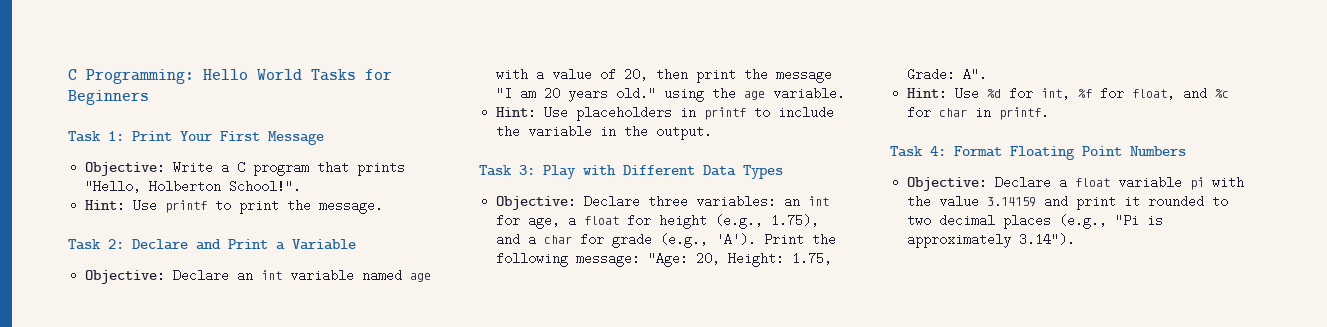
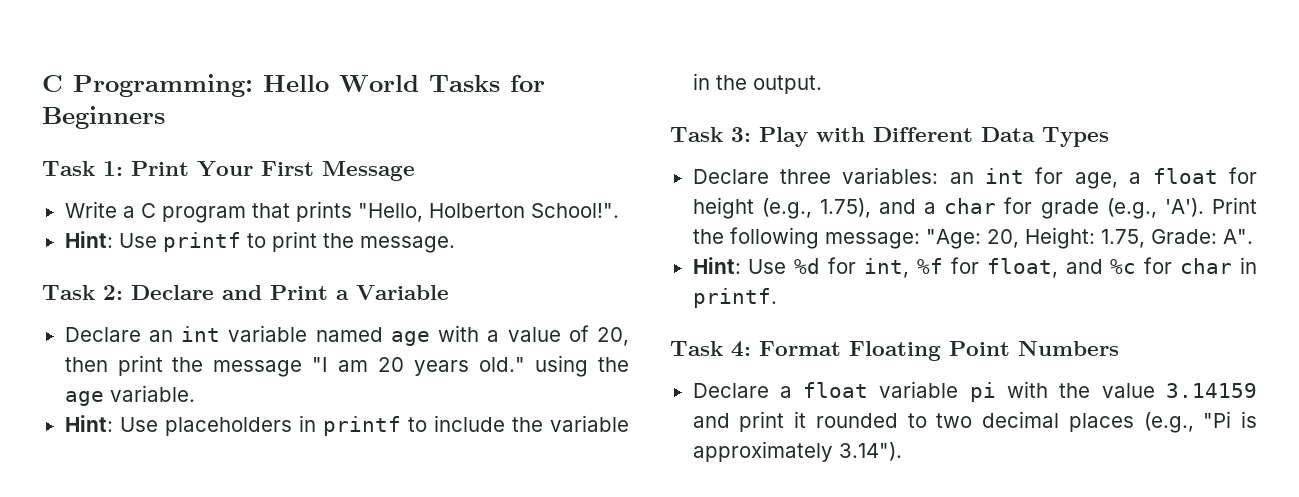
[85,161,166,176] Objective: -> (415, 171) none
[85,269,166,284] Objective: -> (449, 292) none
[496,195,577,210] Objective: -> (1109, 137) none
[907,176,988,191] Objective: -> (1119, 348) none

